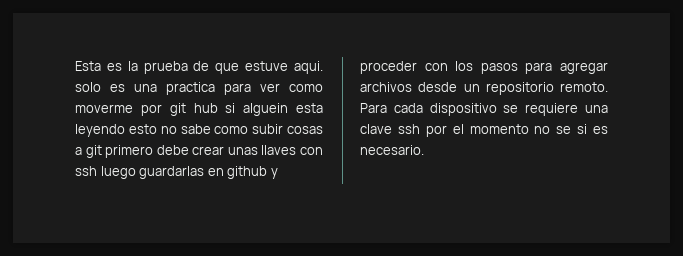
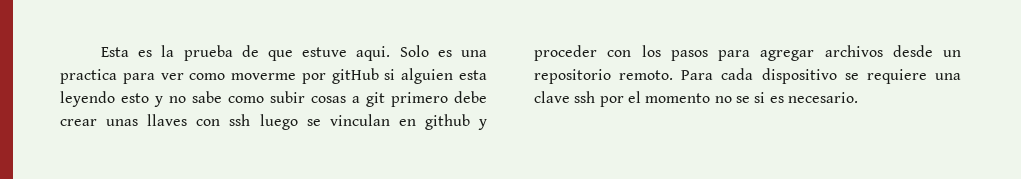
[75,82,101,92] solo -> [399,45,429,57] Solo
[169,103,289,116] git hub si alguein -> [331,68,454,84] gitHub si alguien
(157, 129) none -> [154,96,163,107] y
[139,166,205,179] guardarlas -> [306,114,390,126] se vinculan

